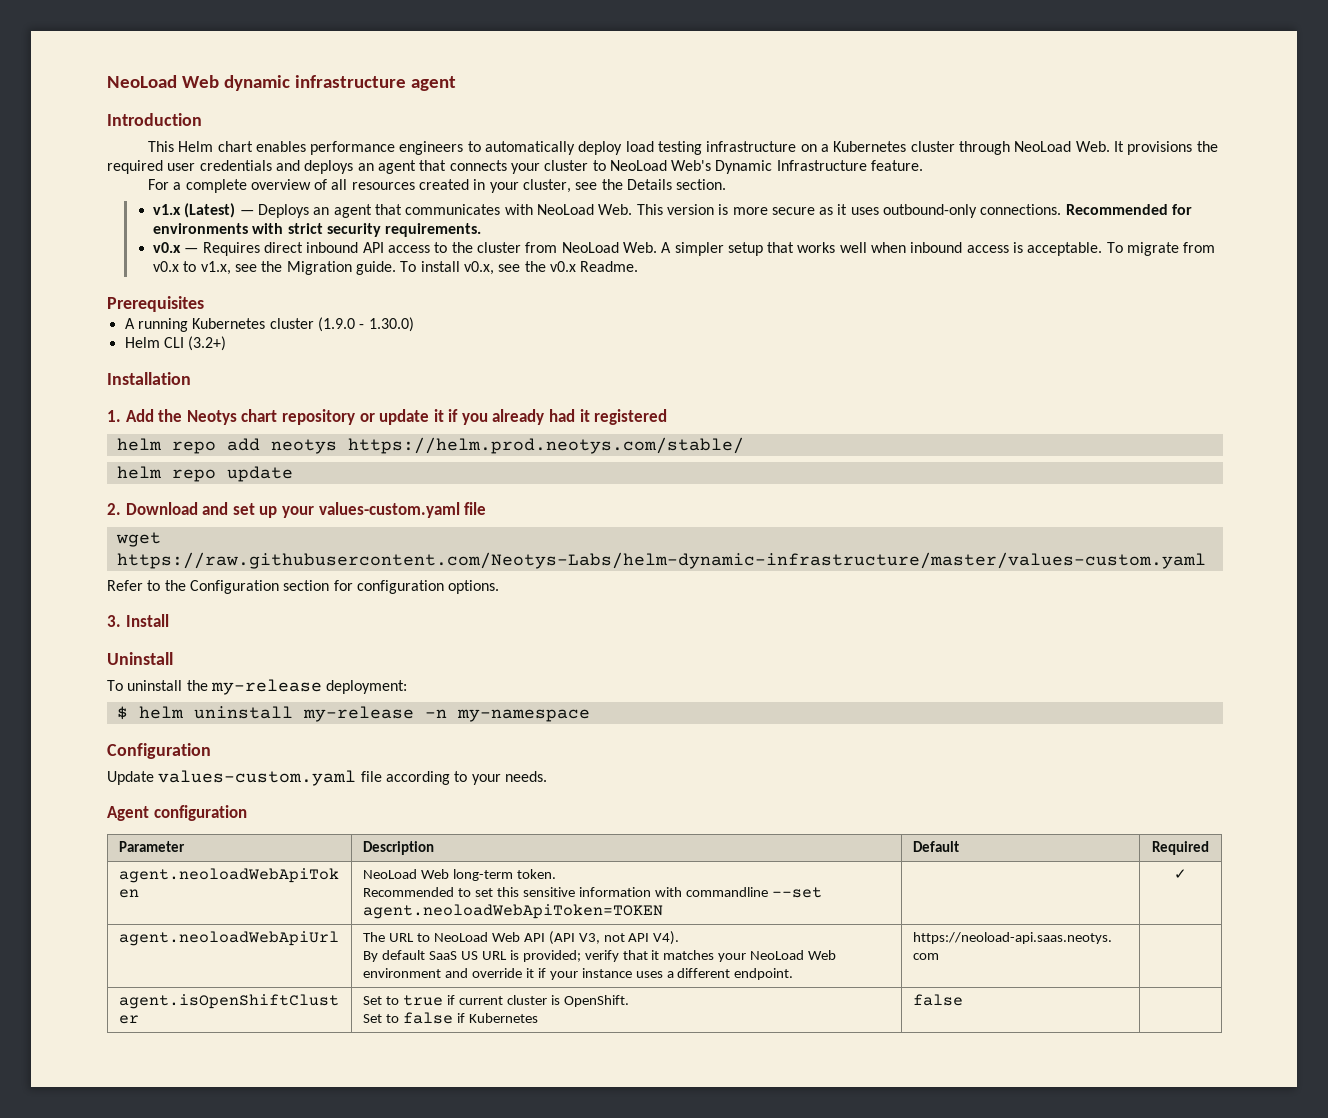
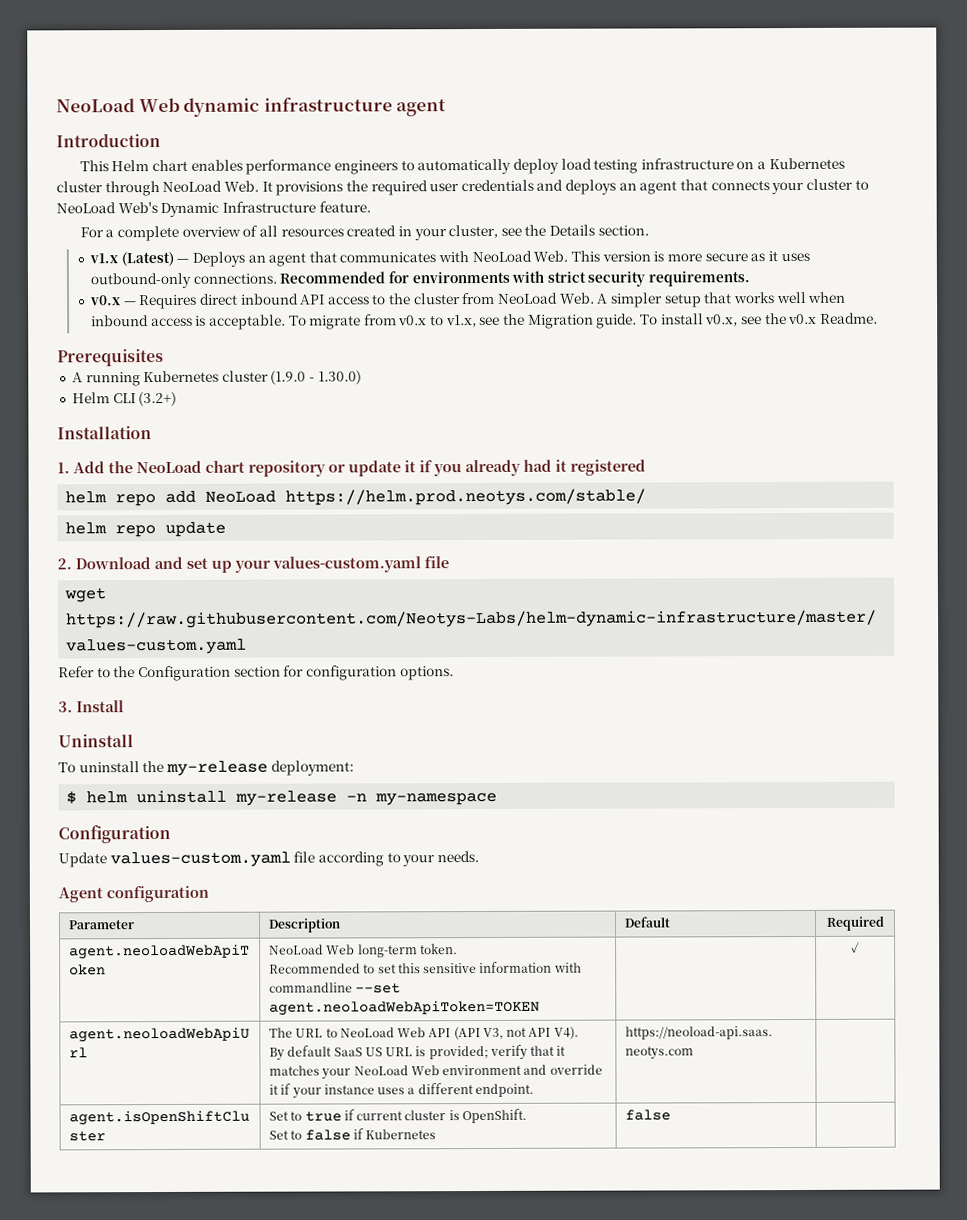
[186,410,237,425] Neotys -> [136,460,202,474] NeoLoad
[270,439,337,454] neotys -> [205,490,277,503] NeoLoad

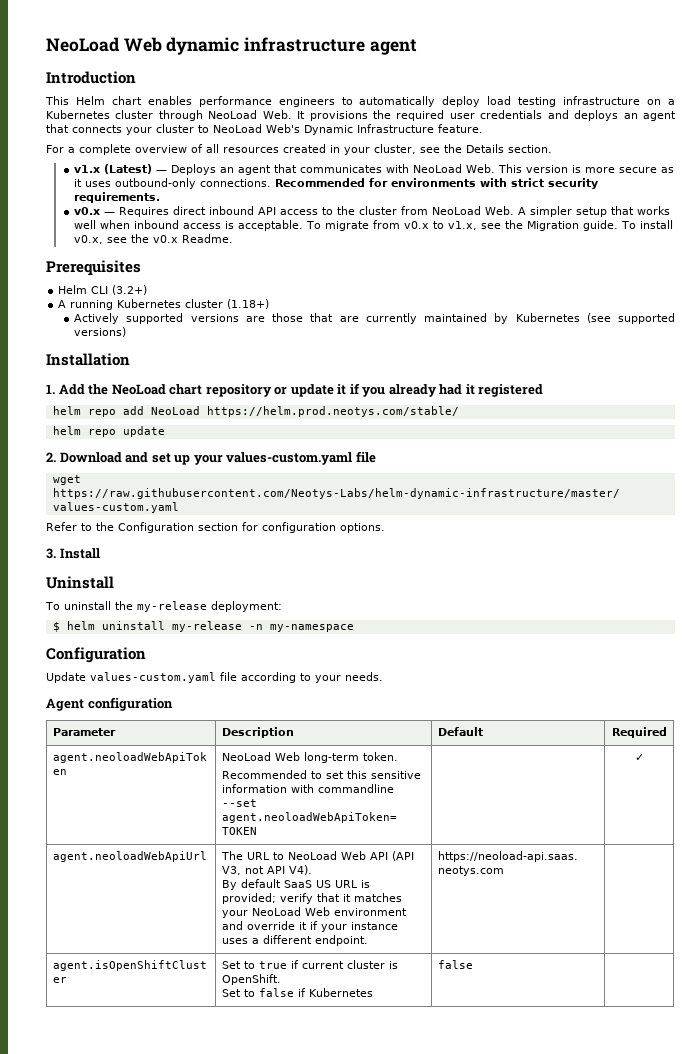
(164, 358) none -> [58,285,148,295] // Helm CLI (3.2+)
[270,370,362,385] [71,391,178,407] (1.9.0 - 1.30.0) // Helm CLI (3.2+) -> [227,299,270,309] [74,313,675,324] [74,327,127,337] (1.18+) // Actively supported versions are those that are currently maintained by Kubernetes (see supported versions)

